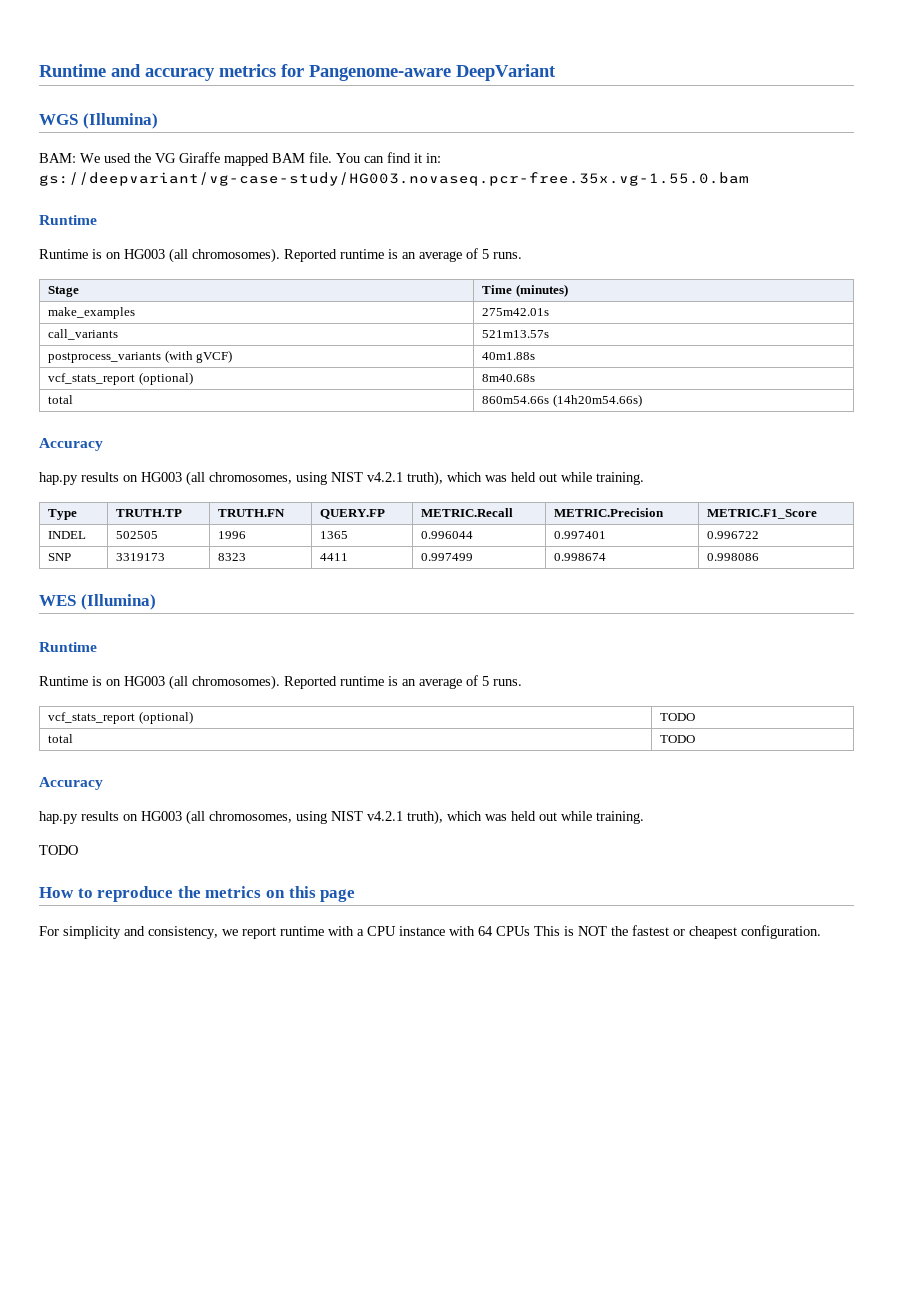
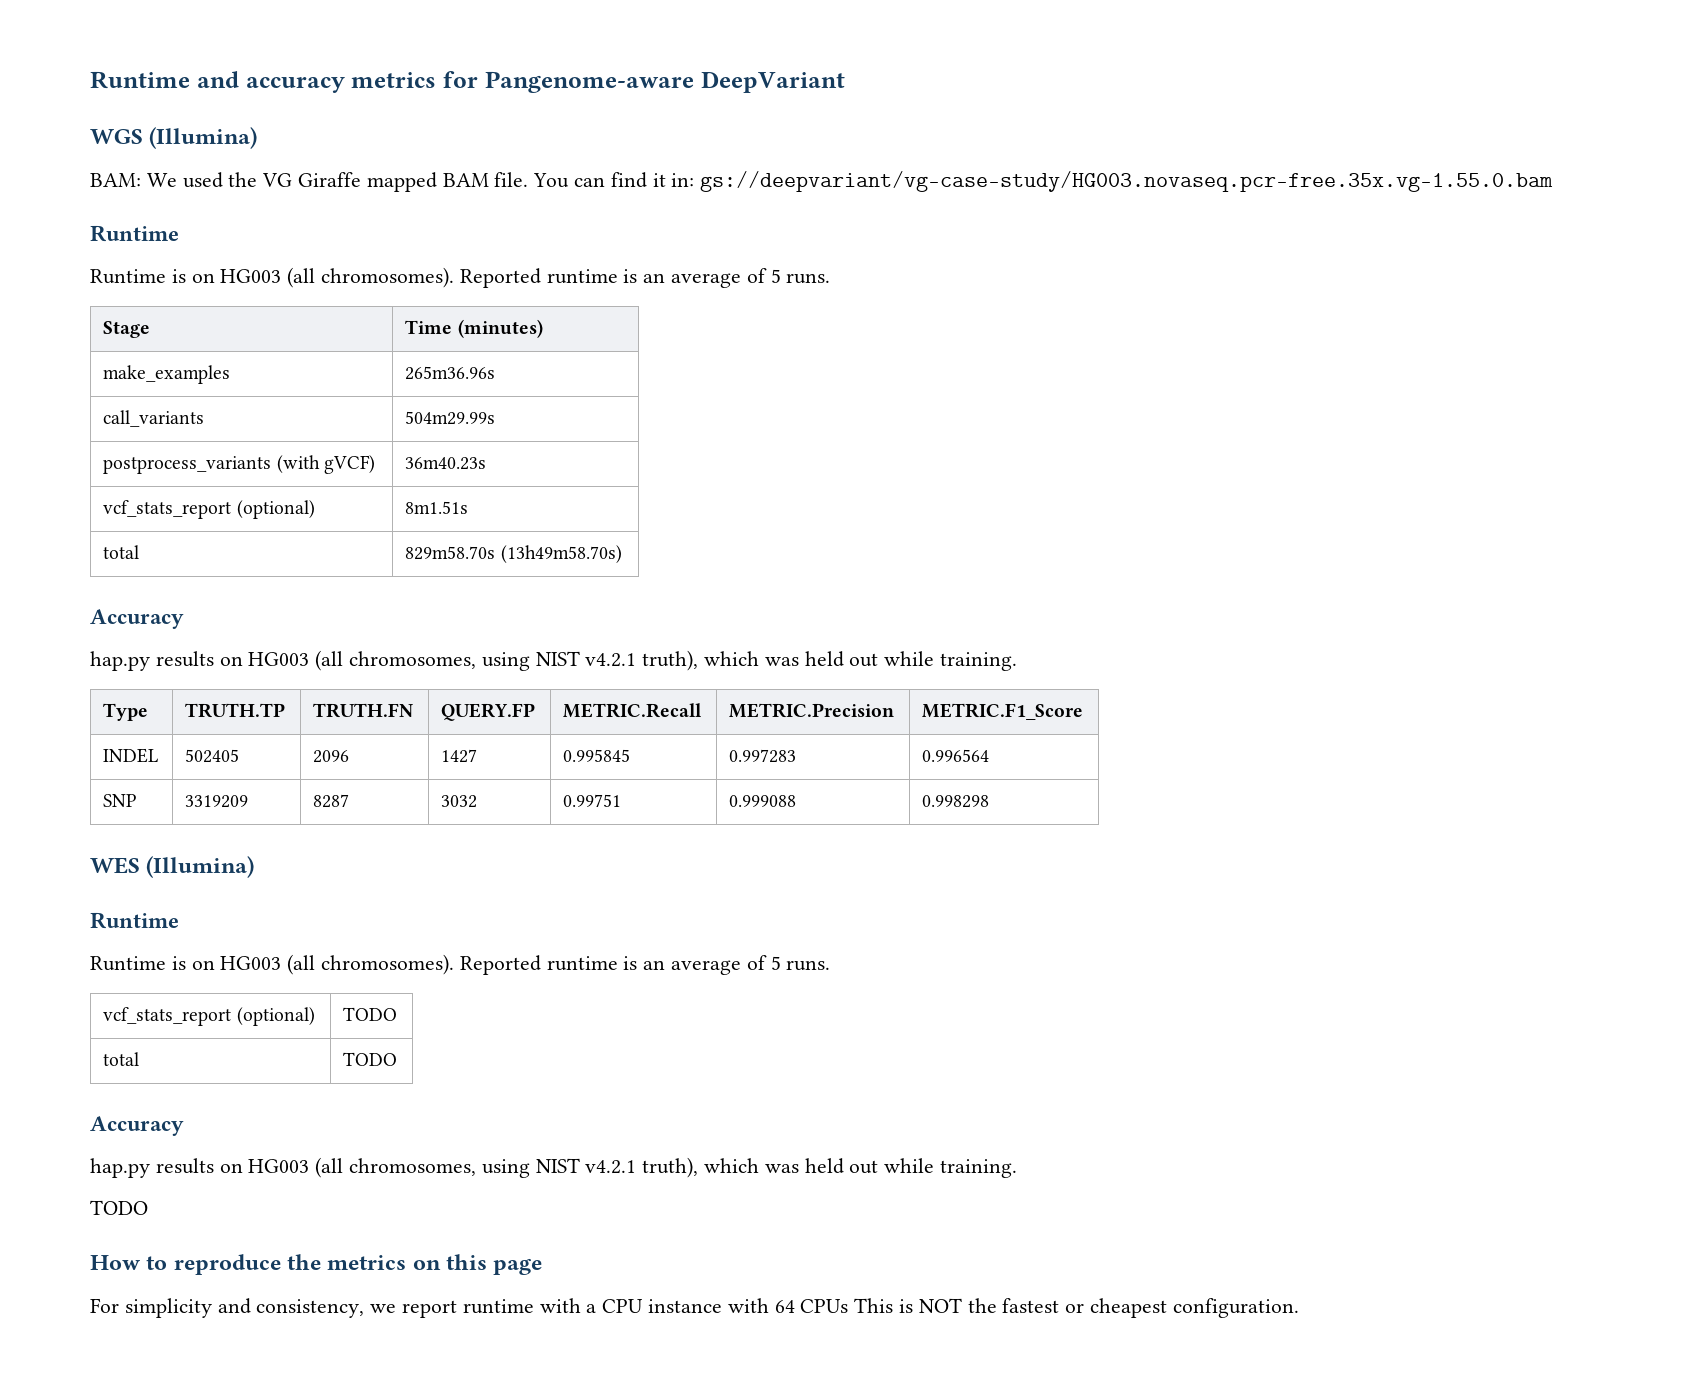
[482,308,550,316] 275m42.01s -> [405,366,496,380] 265m36.96s
[482,330,550,338] 521m13.57s -> [405,411,496,425] 504m29.99s
[482,352,536,360] [48,372,193,385] [482,374,536,382] [48,395,74,404] [482,394,642,407] 40m1.88s // vcf_stats_report (optional) | 8m40.68s // total | 860m54.66s (14h20m54.66s) -> [405,457,487,470] [103,500,315,519] [405,501,469,514] [103,545,140,559] [405,545,622,563] 36m40.23s // vcf_stats_report (optional) | 8m1.51s // total | 829m58.70s (13h49m58.70s)
[116,531,159,539] [218,531,247,539] [320,531,349,539] [421,531,474,539] [554,531,607,539] [707,531,760,539] [48,553,72,561] [116,553,166,561] [218,553,247,561] [320,553,349,561] [421,553,474,561] [554,553,607,561] [707,553,760,561] 502505 | 1996 | 1365 | 0.996044 | 0.997401 | 0.996722 // SNP | 3319173 | 8323 | 4411 | 0.997499 | 0.998674 | 0.998086 -> [185,749,240,763] [313,750,350,763] [441,749,478,763] [563,749,631,762] [729,749,797,763] [922,749,990,762] [103,794,138,807] [185,795,249,808] [313,794,350,808] [441,795,478,808] [563,794,622,807] [729,795,797,807] [922,795,990,808] 502405 | 2096 | 1427 | 0.995845 | 0.997283 | 0.996564 // SNP | 3319209 | 8287 | 3032 | 0.99751 | 0.999088 | 0.998298

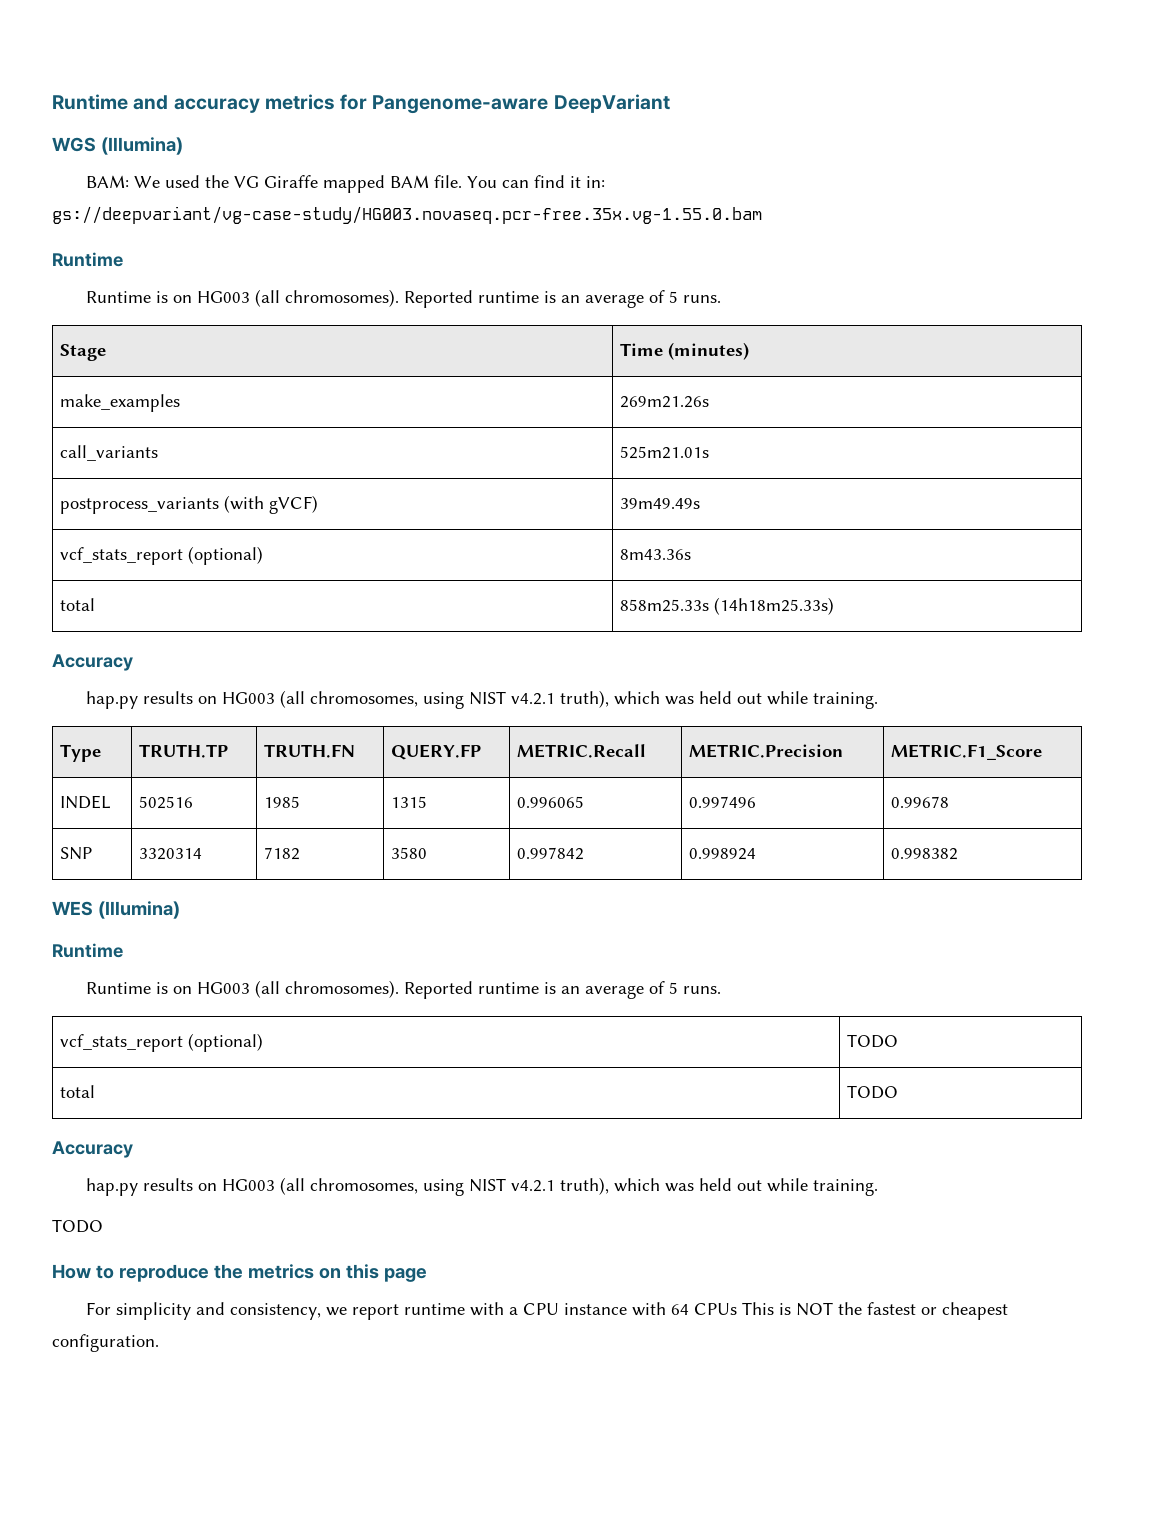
[405,366,496,380] 265m36.96s -> [619,396,709,408] 269m21.26s
[405,411,496,425] 504m29.99s -> [619,446,709,459] 525m21.01s
[405,457,487,470] [103,500,315,519] [405,501,469,514] [103,545,140,559] [405,545,622,563] 36m40.23s // vcf_stats_report (optional) | 8m1.51s // total | 829m58.70s (13h49m58.70s) -> [619,498,700,509] [59,546,263,565] [619,549,691,560] [59,598,95,611] [619,597,834,615] 39m49.49s // vcf_stats_report (optional) | 8m43.36s // total | 858m25.33s (14h18m25.33s)
[185,749,240,763] [313,750,350,763] [441,749,478,763] [563,749,631,762] [729,749,797,763] [922,749,990,762] [103,794,138,807] [185,795,249,808] [313,794,350,808] [441,795,478,808] [563,794,622,807] [729,795,797,807] [922,795,990,808] 502405 | 2096 | 1427 | 0.995845 | 0.997283 | 0.996564 // SNP | 3319209 | 8287 | 3032 | 0.99751 | 0.999088 | 0.998298 -> [138,796,193,809] [263,796,300,808] [390,796,427,808] [516,796,584,808] [688,796,756,808] [890,796,949,808] [59,847,92,860] [138,848,202,860] [263,847,300,860] [390,847,427,859] [516,847,584,860] [688,848,756,860] [890,848,958,860] 502516 | 1985 | 1315 | 0.996065 | 0.997496 | 0.99678 // SNP | 3320314 | 7182 | 3580 | 0.997842 | 0.998924 | 0.998382

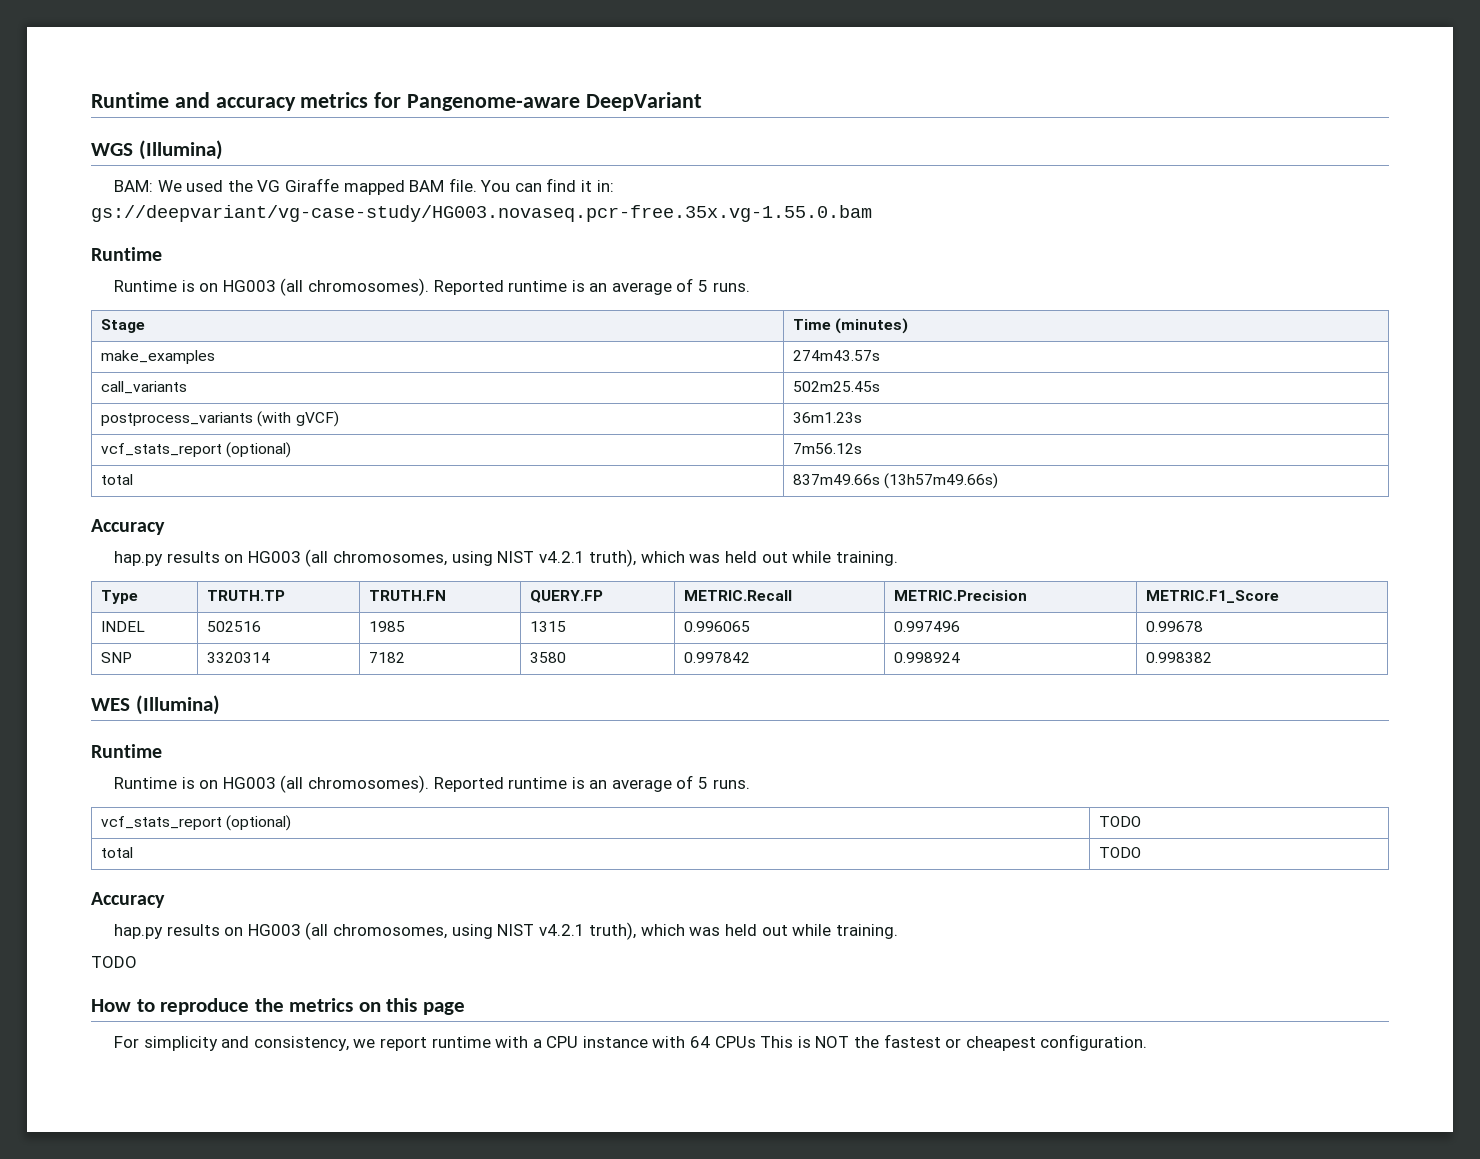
[619,396,709,408] 269m21.26s -> [793,350,881,361] 274m43.57s
[619,446,709,459] 525m21.01s -> [793,381,881,392] 502m25.45s
[619,498,700,509] [59,546,263,565] [619,549,691,560] [59,598,95,611] [619,597,834,615] 39m49.49s // vcf_stats_report (optional) | 8m43.36s // total | 858m25.33s (14h18m25.33s) -> [793,412,863,423] [101,442,292,458] [793,443,863,454] [101,474,134,485] [793,473,999,489] 36m1.23s // vcf_stats_report (optional) | 7m56.12s // total | 837m49.66s (13h57m49.66s)

